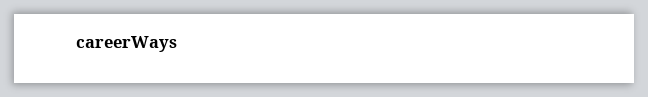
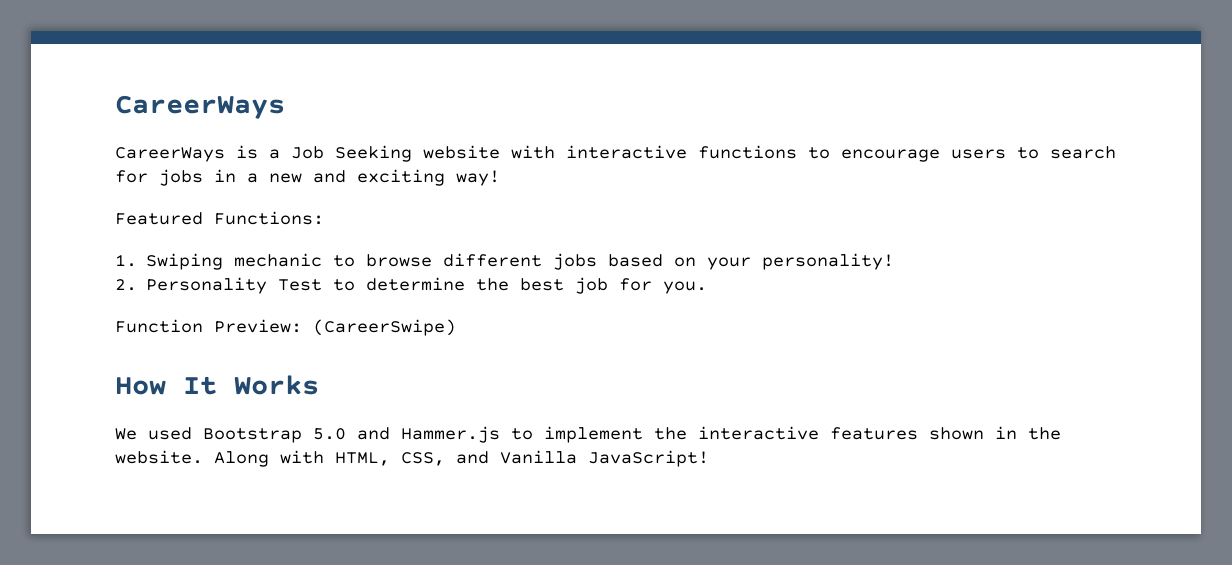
[76,36,177,52] careerWays -> [115,95,285,119] [115,145,1116,162] [115,169,500,186] [115,211,324,225] [115,253,895,270] [115,277,708,294] [115,319,456,336] [115,375,319,395] [115,426,1061,443] [115,450,709,467] CareerWays // CareerWays is a Job Seeking website with interactive functions to encourage users to search for jobs in a new and exciting way! // Featured Functions: // 1. Swiping mechanic to browse different jobs based on your personality! // 2. Personality Test to determine the best job for you. // Function Preview: (CareerSwipe) // How It Works // We used Bootstrap 5.0 and Hammer.js to implement the interactive features shown in the website. Along with HTML, CSS, and Vanilla JavaScript!

